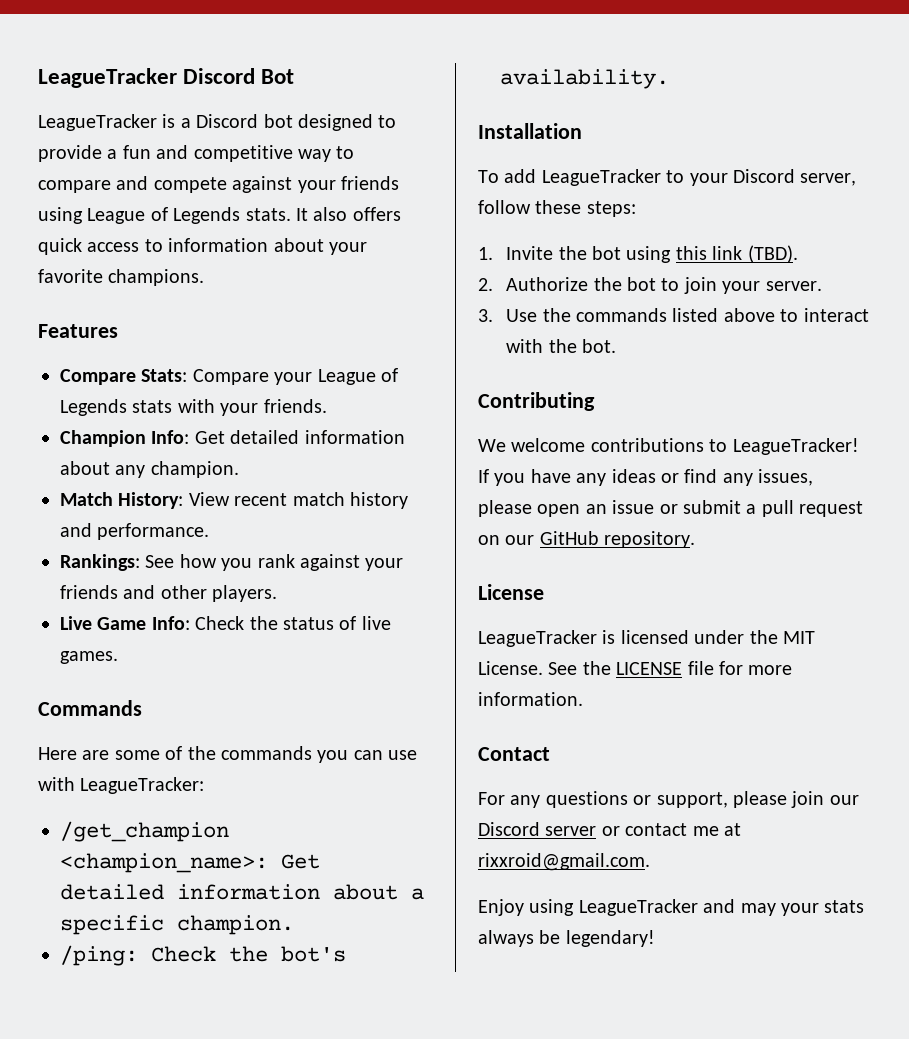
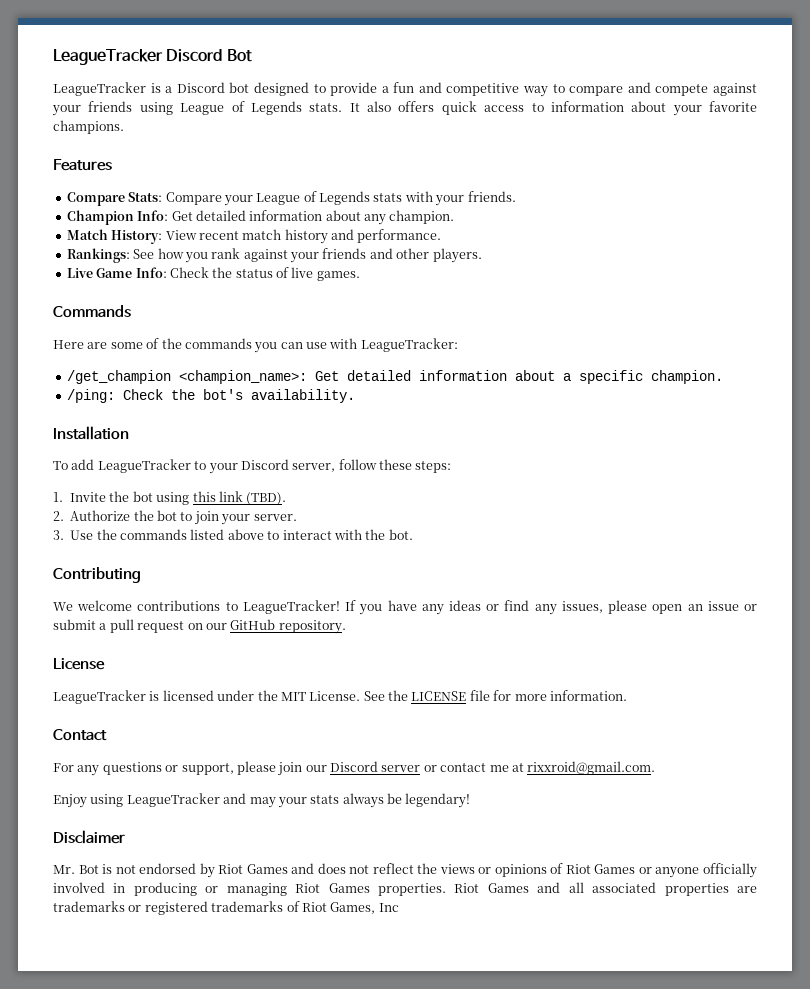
(655, 938) none -> [53,830,125,844] [53,863,757,878] [53,882,758,896] [53,901,399,915] // Disclaimer // Mr. Bot is not endorsed by Riot Games and does not reflect the views or opinions of Riot Games or anyone officially involved in producing or managing Riot Games properties. Riot Games and all associated properties are trademarks or registered trademarks of Riot Games, Inc

